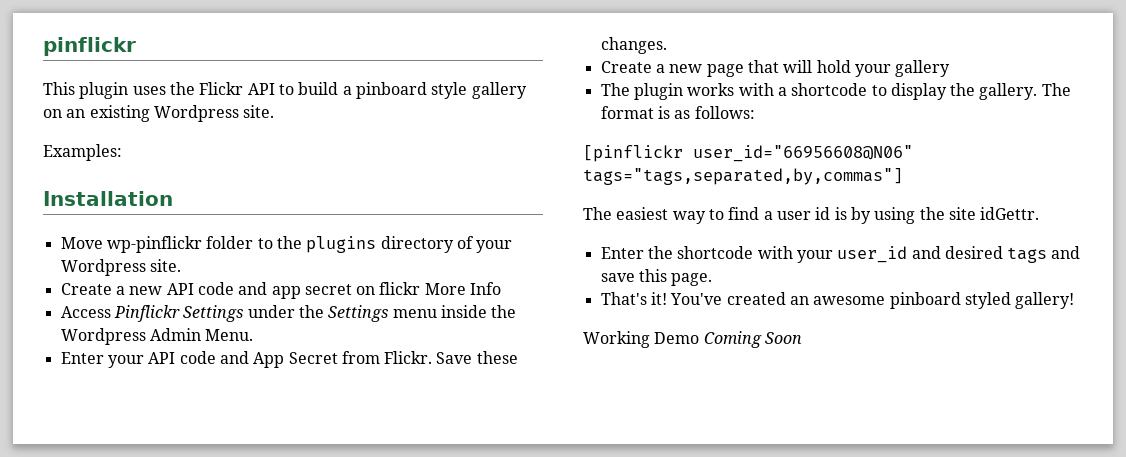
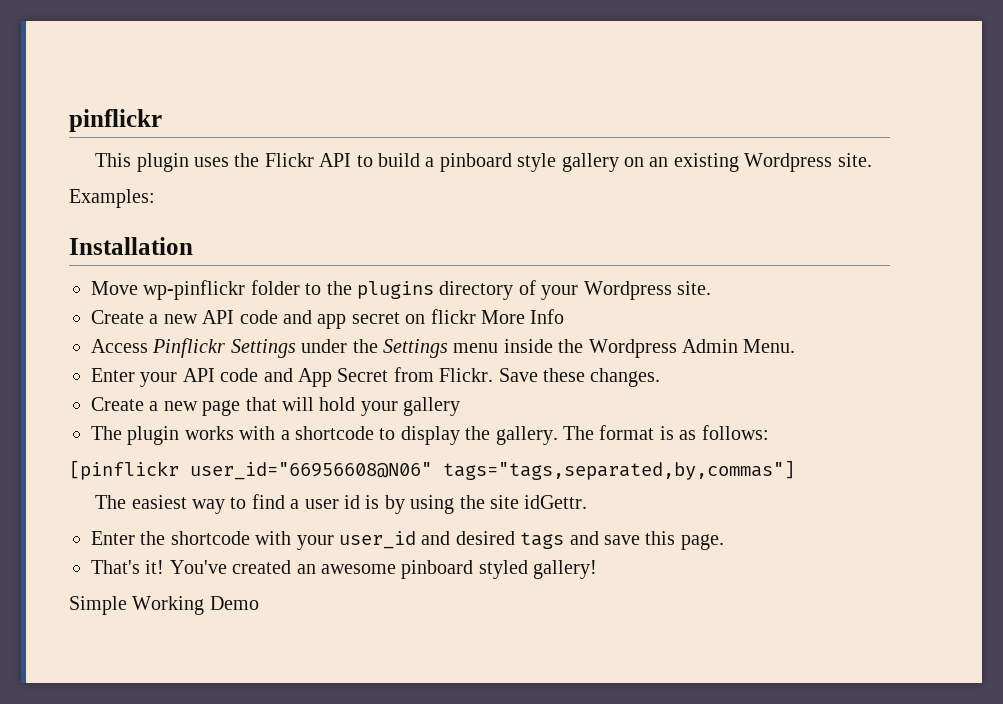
(1075, 300) none -> [69,596,127,615] Simple
[703,331,802,348] Coming Soon -> (259, 603) none

